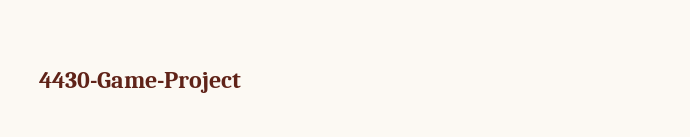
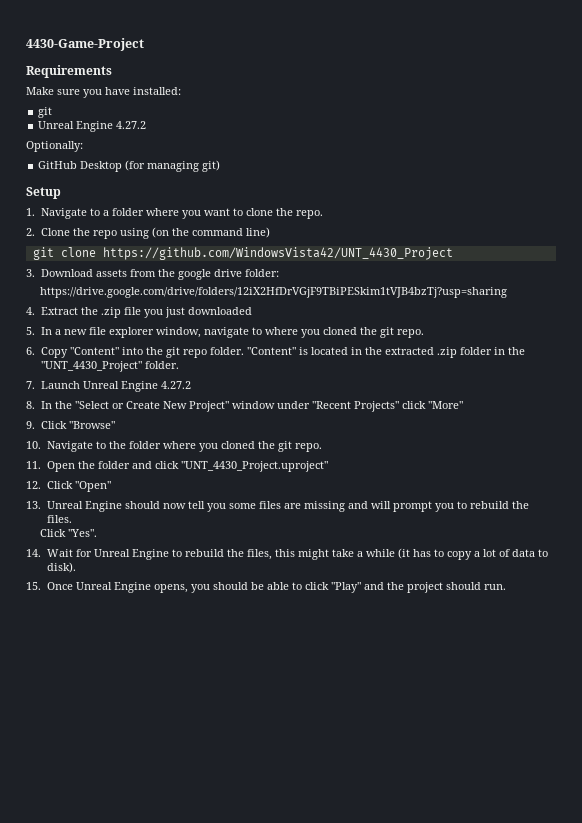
(241, 82) none -> [26,65,112,78] [26,87,181,98] [38,107,53,118] [38,121,147,132] [26,141,83,152] [38,160,221,172] [26,187,61,199] [26,208,323,219] [26,227,270,239] [32,247,453,260] [26,269,279,280] [40,287,508,298] [26,307,252,318] [26,327,424,338] [26,347,525,358] [40,361,179,372] [26,381,191,392] [26,401,463,412] [26,421,115,429] [26,441,322,452] [26,461,328,472] [26,481,111,492] [26,501,529,512] [46,515,72,523] [40,529,98,537] [26,548,548,560] [46,562,76,573] [26,582,506,593] // Requirements // Make sure you have installed: // git // Unreal Engine 4.27.2 // Optionally: // GitHub Desktop (for managing git) // Setup // 1. Navigate to a folder where you want to clone the repo. // 2. Clone the repo using (on the command line) // git clone https://github.com/WindowsVista42/UNT_4430_Project // 3. Download assets from the google drive folder: // https://drive.google.com/drive/folders/12iX2HfDrVGjF9TBiPESkim1tVJB4bzTj?usp=sharing // 4. Extract the .zip file you just downloaded // 5. In a new file explorer window, navigate to where you cloned the git repo. // 6. Copy "Content" into the git repo folder. "Content" is located in the extracted .zip folder in the "UNT_4430_Project" folder. // 7. Launch Unreal Engine 4.27.2 // 8. In the "Select or Create New Project" window under "Recent Projects" click "More" // 9. Click "Browse" // 10. Navigate to the folder where you cloned the git repo. // 11. Open the folder and click "UNT_4430_Project.uproject" // 12. Click "Open" // 13. Unreal Engine should now tell you some files are missing and will prompt you to rebuild the files. // Click "Yes". // 14. Wait for Unreal Engine to rebuild the files, this might take a while (it has to copy a lot of data to disk). // 15. Once Unreal Engine opens, you should be able to click "Play" and the project should run.

